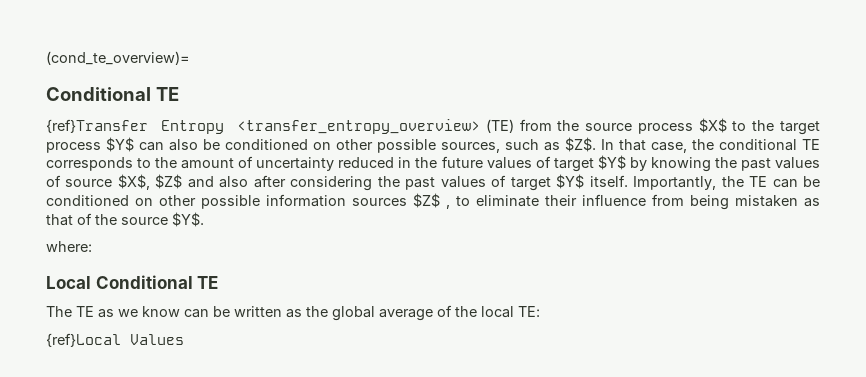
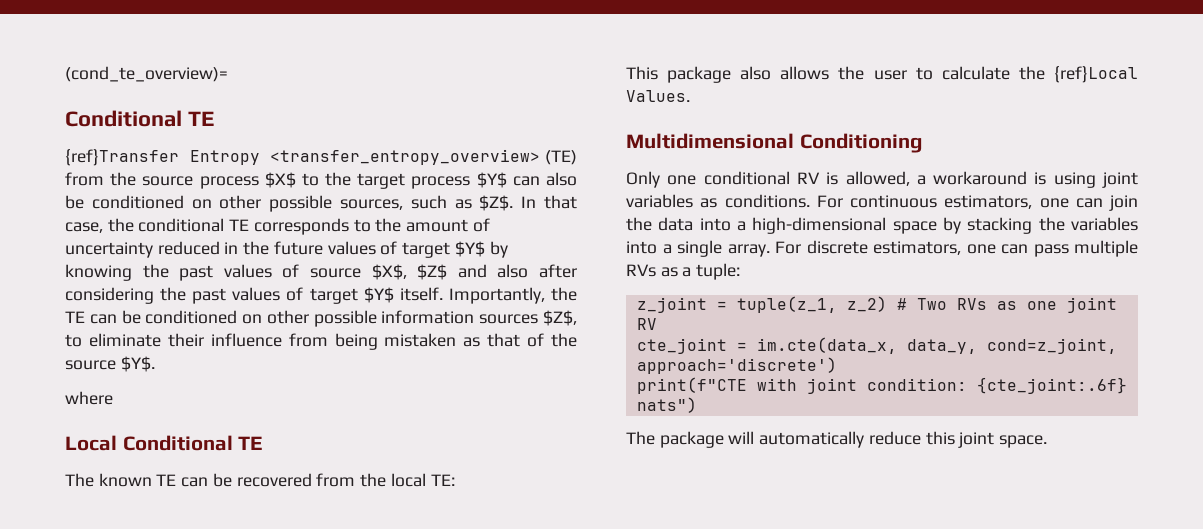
[413,193,450,209] $Z$ , -> [543,310,577,326] $Z$,
[46,241,92,252] where: -> [65,391,113,405] where
[76,305,540,321] [46,333,184,347] TE as we know can be written as the global average of the local TE: // {ref}Local Values -> [98,473,455,487] [626,66,1138,83] [626,90,690,102] [626,133,922,153] [626,171,1138,188] [626,194,1138,211] [626,217,1138,234] [626,240,1138,257] [626,263,741,280] [636,296,1117,313] [636,318,657,330] [636,337,1117,354] [636,357,837,374] [636,377,1127,394] [636,397,697,413] [626,431,1048,448] known TE can be recovered from the local TE: // This package also allows the user to calculate the {ref}Local Values. // Multidimensional Conditioning // Only one conditional RV is allowed, a workaround is using joint variables as conditions. For continuous estimators, one can join the data into a high-dimensional space by stacking the variables into a single array. For discrete estimators, one can pass multiple RVs as a tuple: // z_joint = tuple(z_1, z_2) # Two RVs as one joint RV // cte_joint = im.cte(data_x, data_y, cond=z_joint, approach='discrete') // print(f"CTE with joint condition: {cte_joint:.6f} nats") // The package will automatically reduce this joint space.

